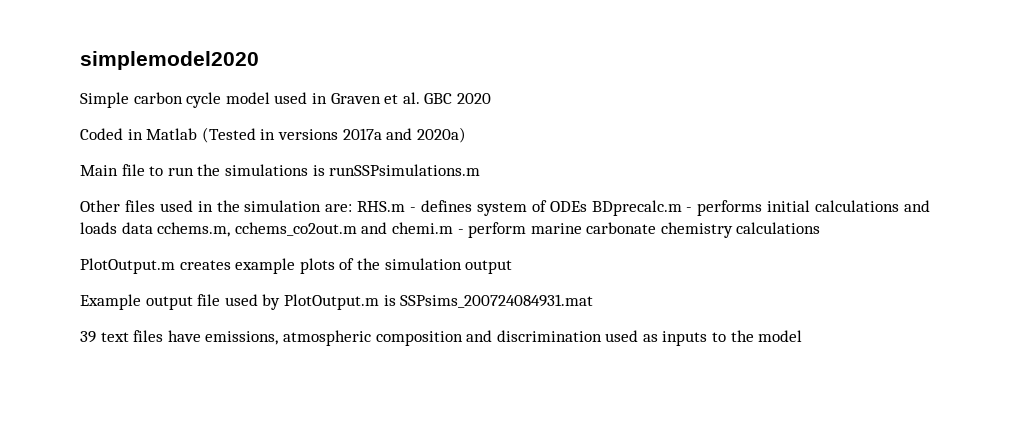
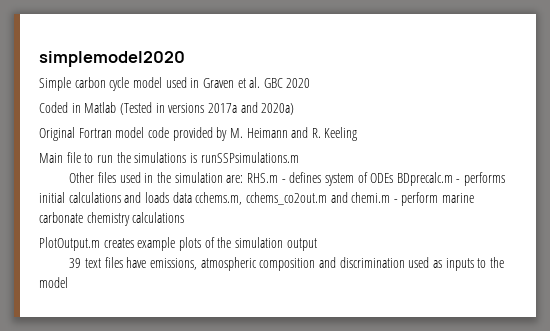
(466, 135) none -> [39,127,358,141] // Original Fortran model code provided by M. Heimann and R. Keeling
[80,294,594,310] // Example output file used by PlotOutput.m is SSPsims_200724084931.mat -> (317, 244) none

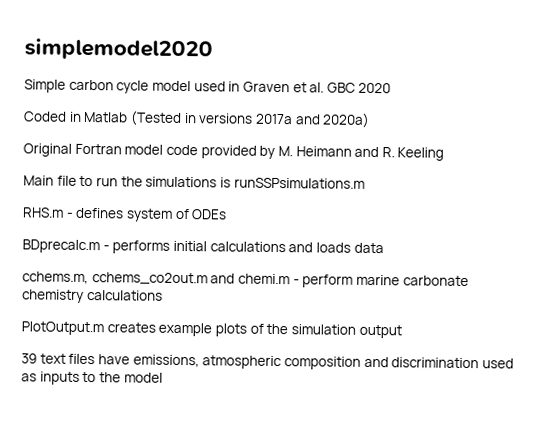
[69,172,244,183] Other files used in the simulation are: -> (365, 183) none
(394, 178) none -> (228, 214) //
(192, 197) none -> (384, 248) //

